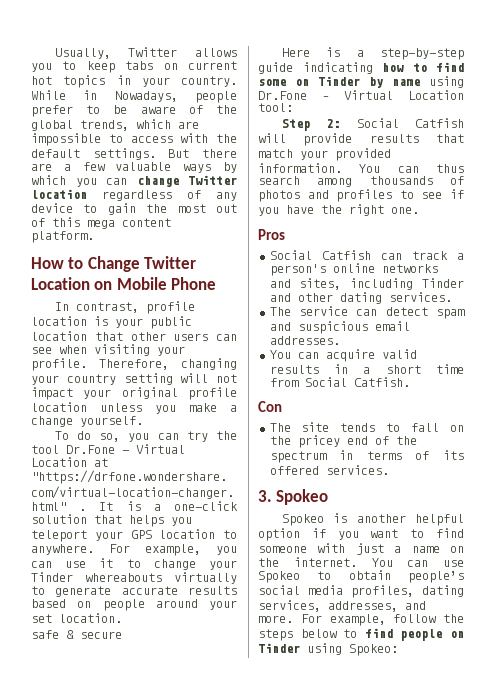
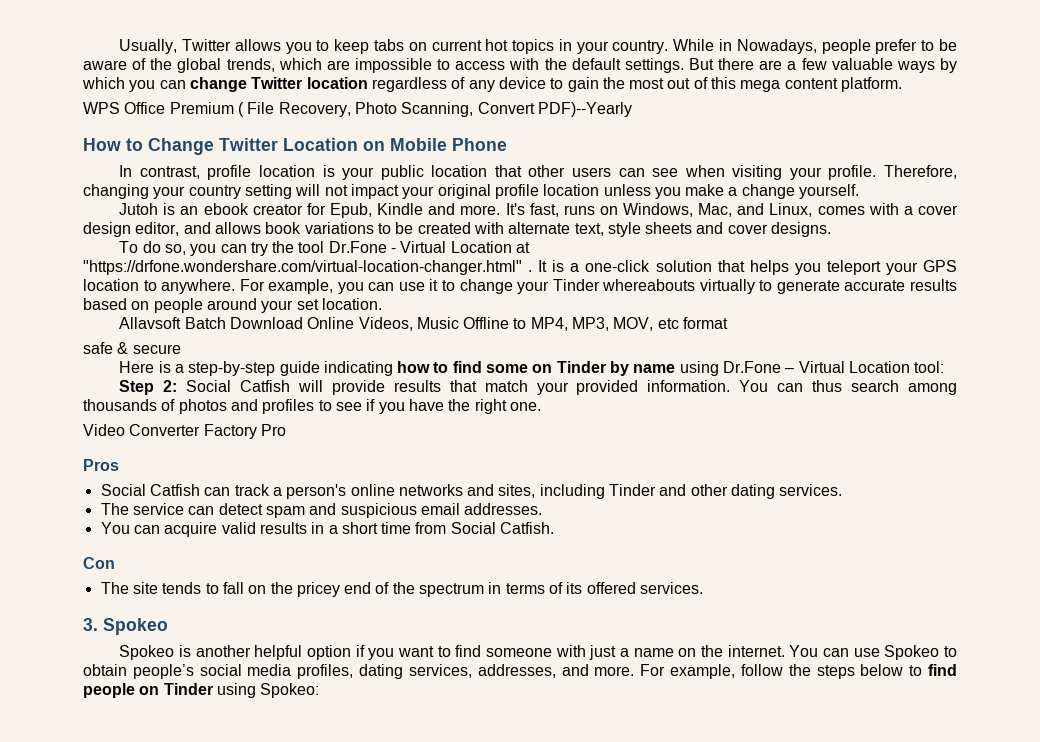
(94, 237) none -> [83,102,632,117] // WPS Office Premium ( File Recovery, Photo Scanning, Convert PDF)--Yearly
(143, 421) none -> [119,203,959,218] [83,222,832,237] // Jutoh is an ebook creator for Epub, Kindle and more. It's fast, runs on Windows, Mac, and Linux, comes with a cover design editor, and allows book variations to be created with alternate text, style sheets and cover designs.
(122, 618) none -> [119,317,729,331] // Allavsoft Batch Download Online Videos, Music Offline to MP4, MP3, MOV, etc format
(419, 210) none -> [83,424,286,439] // Video Converter Factory Pro

